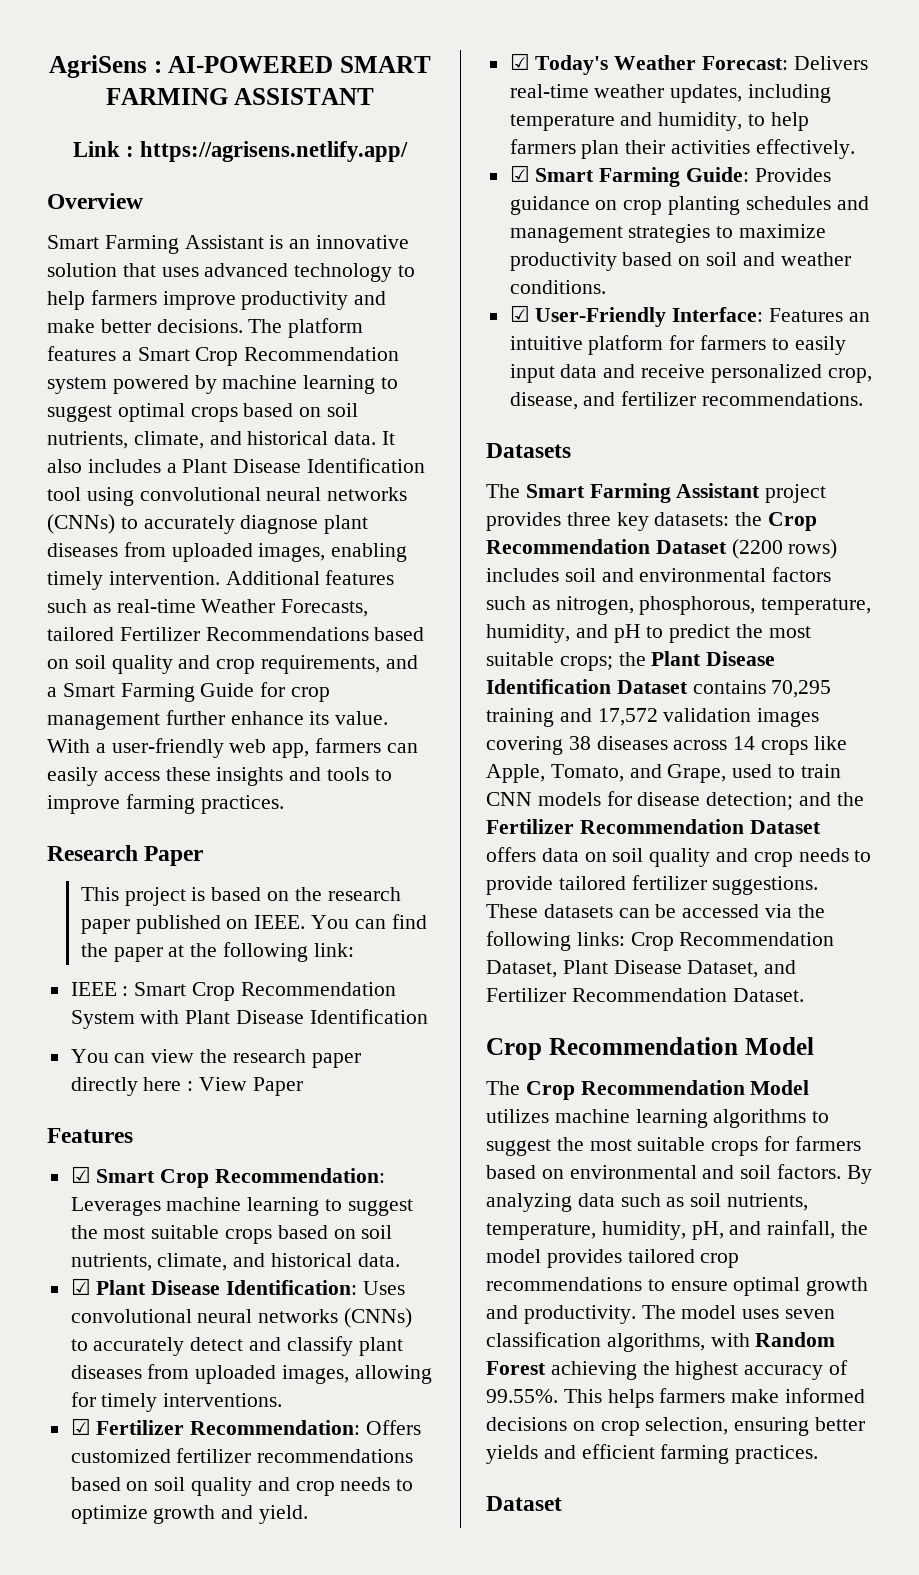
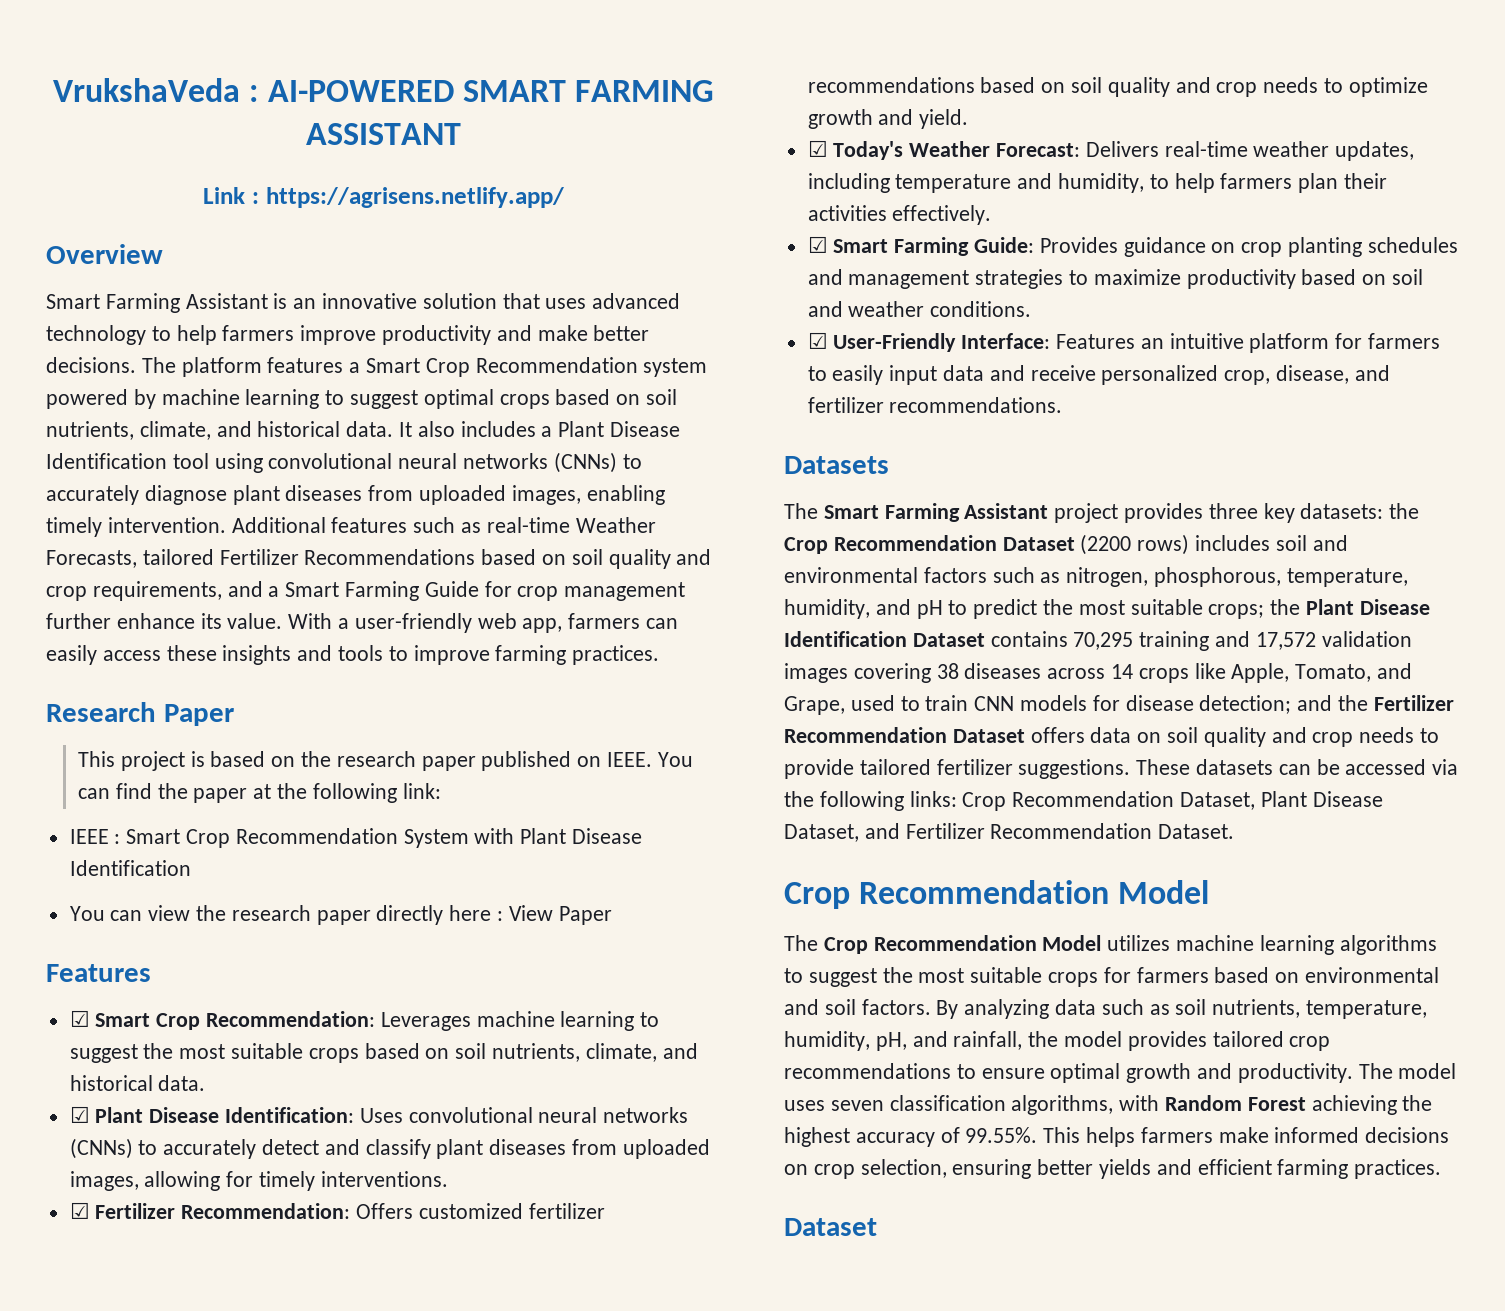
[48,55,147,78] AgriSens -> [53,78,241,102] VrukshaVeda

